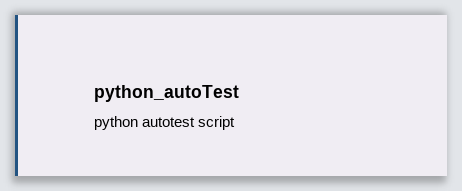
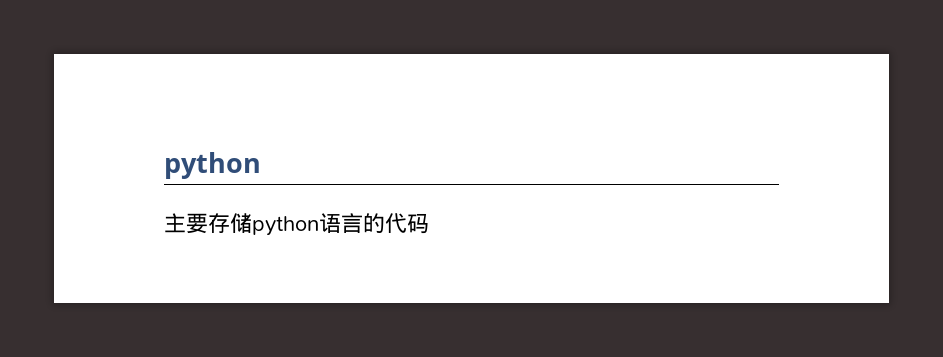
[94,85,239,102] [94,116,236,130] python_autoTest // python autotest script -> [164,152,261,179] [164,213,429,236] python // 主要存储python语言的代码

